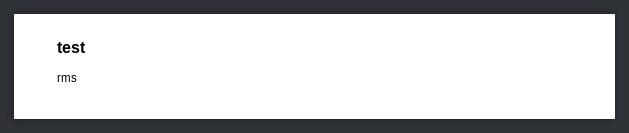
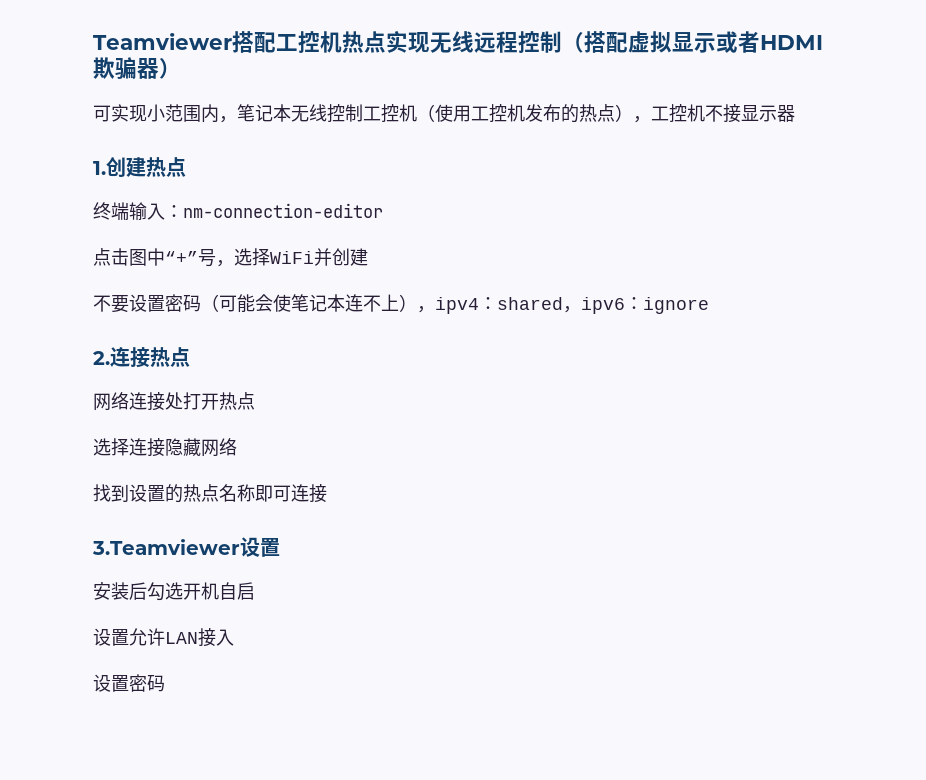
[57,42,86,53] [57,74,77,82] test // rms -> [93,30,823,53] [93,57,181,79] [93,104,795,123] [93,157,186,177] [93,202,383,221] [93,248,368,267] [93,294,709,314] [93,347,190,368] [93,392,255,411] [93,438,237,457] [93,484,327,503] [92,537,280,557] [93,582,255,601] [93,628,234,647] [93,674,165,692] Teamviewer搭配工控机热点实现无线远程控制（搭配虚拟显示或者HDMI欺骗器） // 可实现小范围内，笔记本无线控制工控机（使用工控机发布的热点），工控机不接显示器 // 1.创建热点 // 终端输入：nm-connection-editor // 点击图中“+”号，选择WiFi并创建 // 不要设置密码（可能会使笔记本连不上），ipv4：shared，ipv6：ignore // 2.连接热点 // 网络连接处打开热点 // 选择连接隐藏网络 // 找到设置的热点名称即可连接 // 3.Teamviewer设置 // 安装后勾选开机自启 // 设置允许LAN接入 // 设置密码

